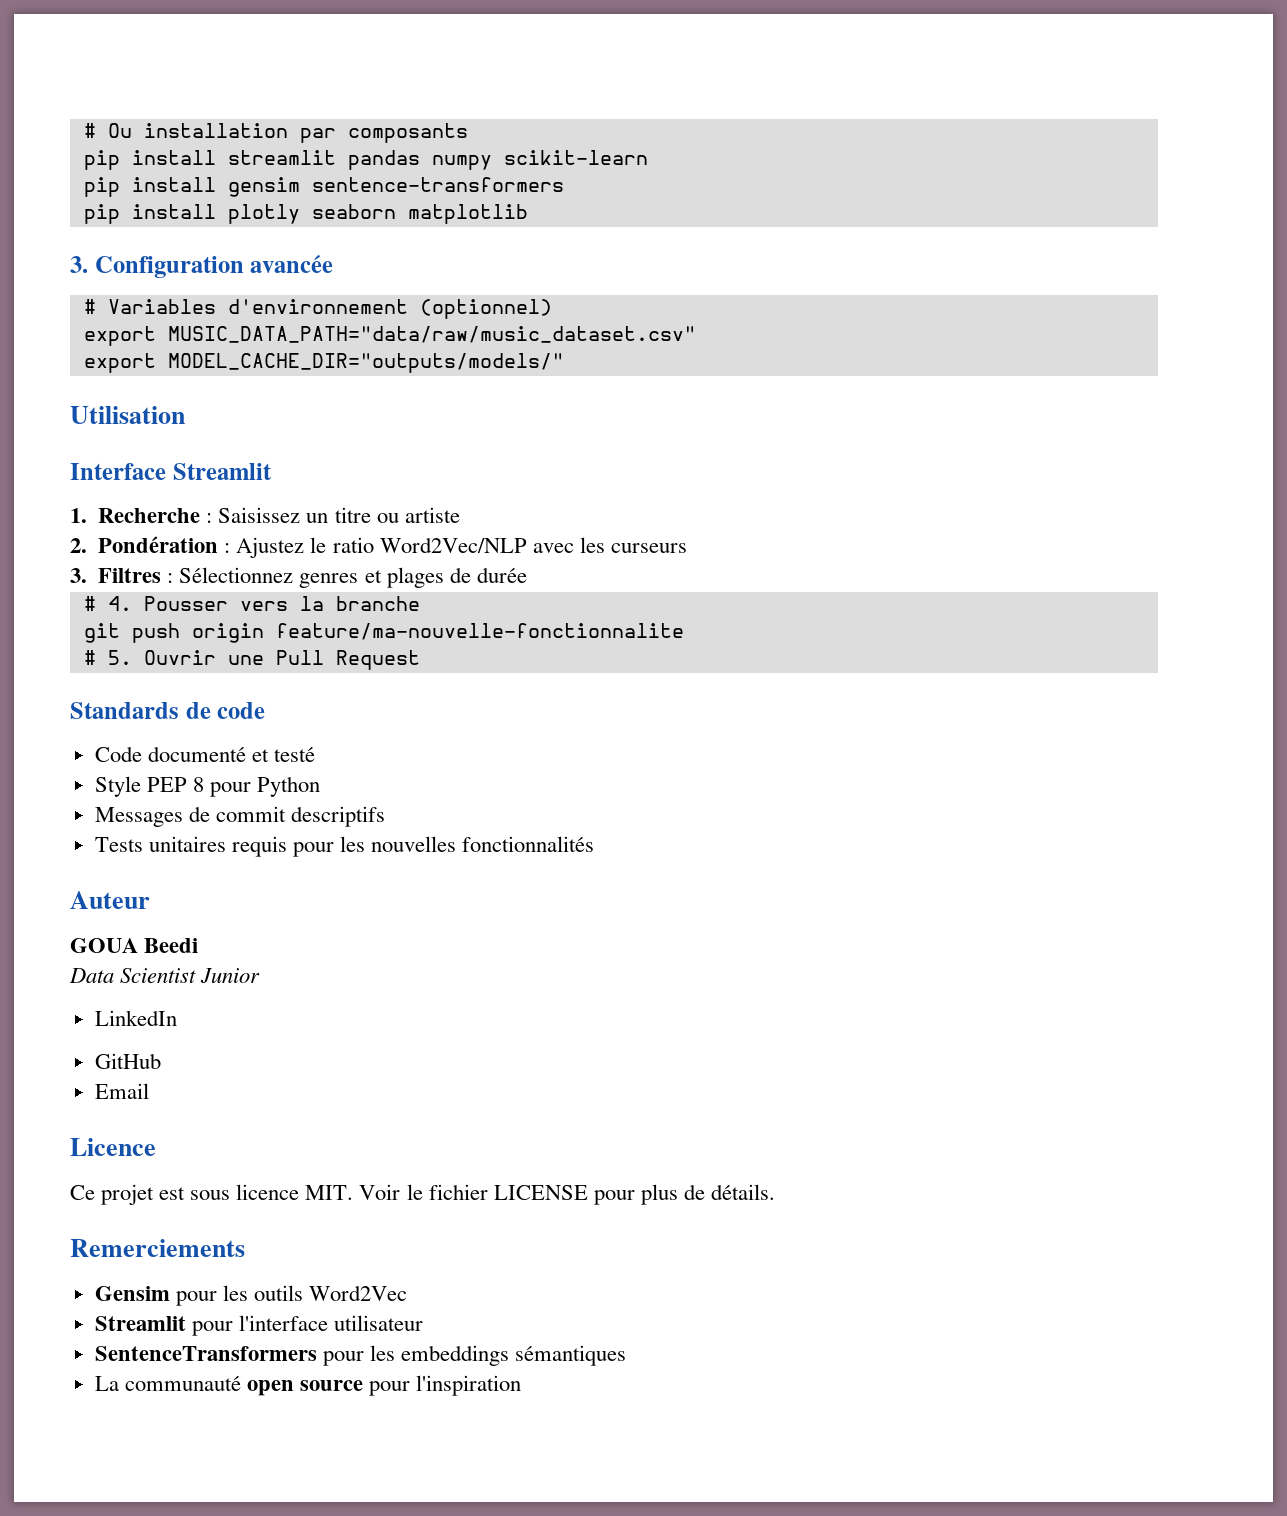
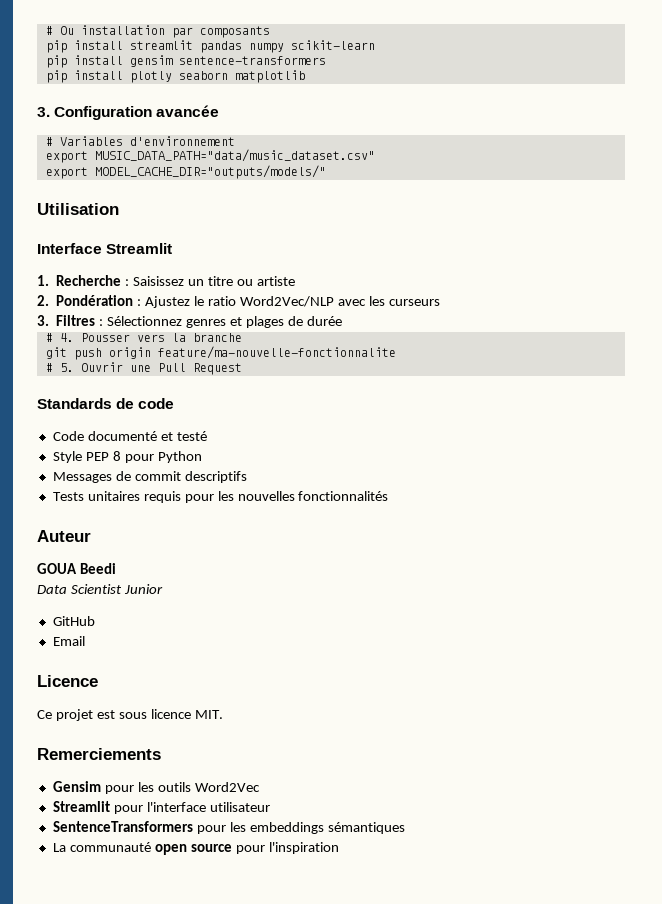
[419,299,552,319] [83,326,696,346] (optionnel) // export MUSIC_DATA_PATH="data/raw/music_dataset.csv" -> [45,149,375,163] // export MUSIC_DATA_PATH="data/music_dataset.csv"
[94,1010,177,1026] // LinkedIn -> (163, 589) none
[359,1184,775,1205] Voir le fichier LICENSE pour plus de détails. -> (223, 714) none

